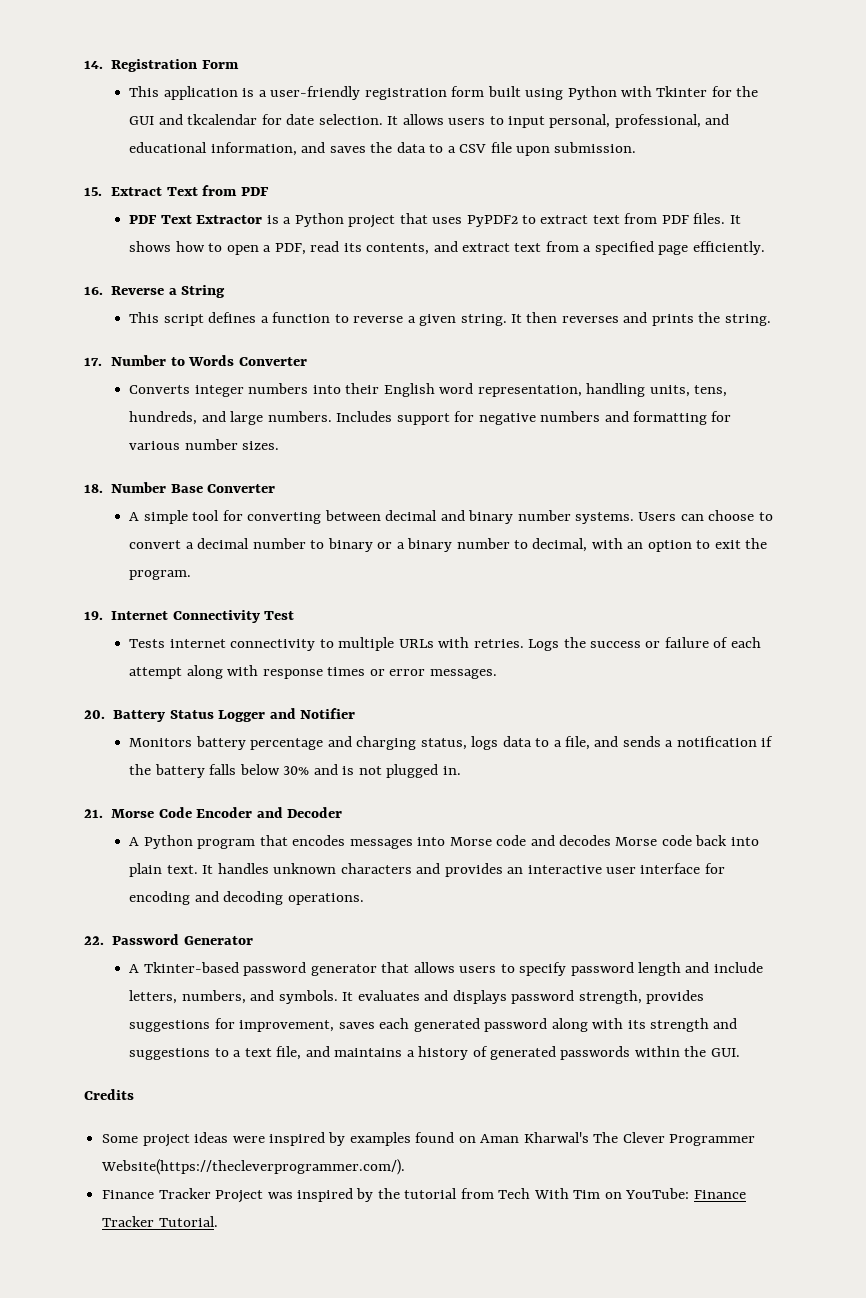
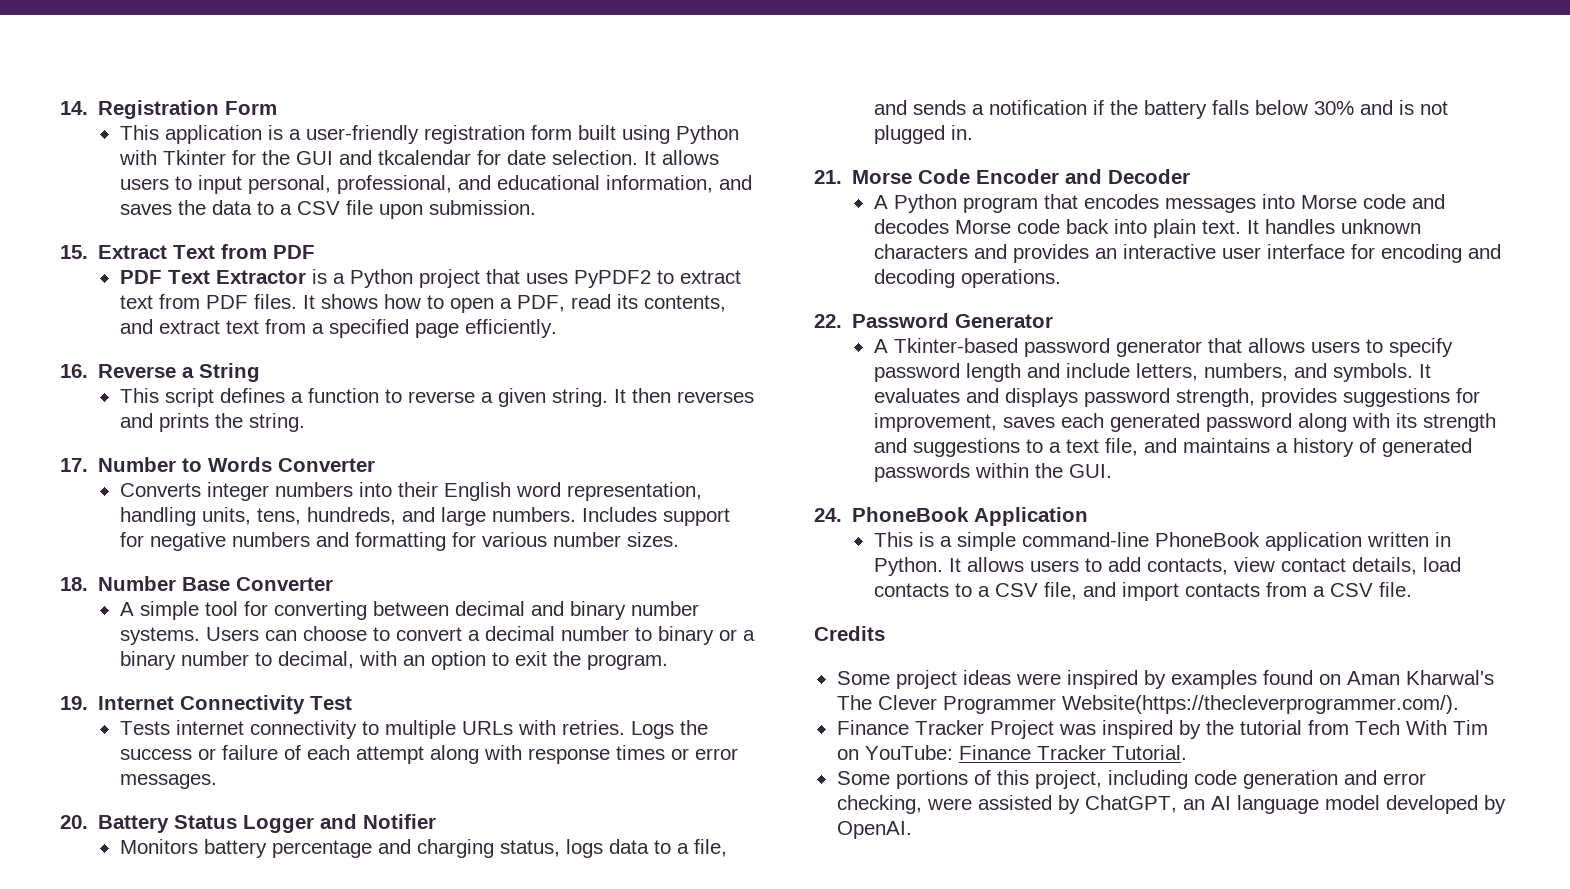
(740, 1052) none -> [814,507,1089,526] [873,532,1451,551] [873,557,1461,576] [873,582,1412,601] // 24. PhoneBook Application // This is a simple command-line PhoneBook application written in Python. It allows users to add contacts, view contact details, load contacts to a CSV file, and import contacts from a CSV file.
(218, 1221) none -> [836,770,1426,789] [836,795,1506,814] [836,821,912,839] // Some portions of this project, including code generation and error checking, were assisted by ChatGPT, an AI language model developed by OpenAI.

